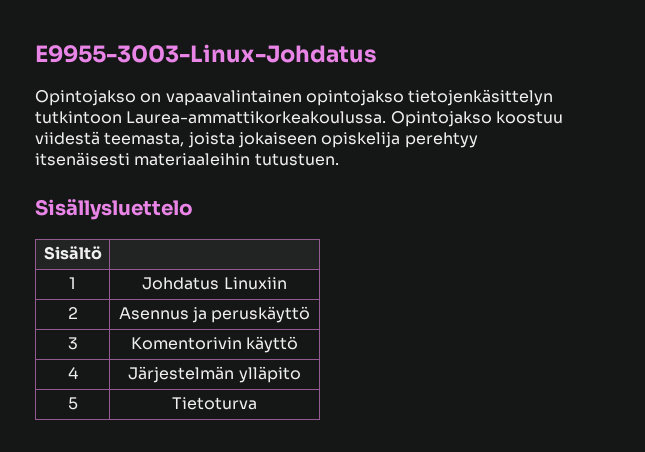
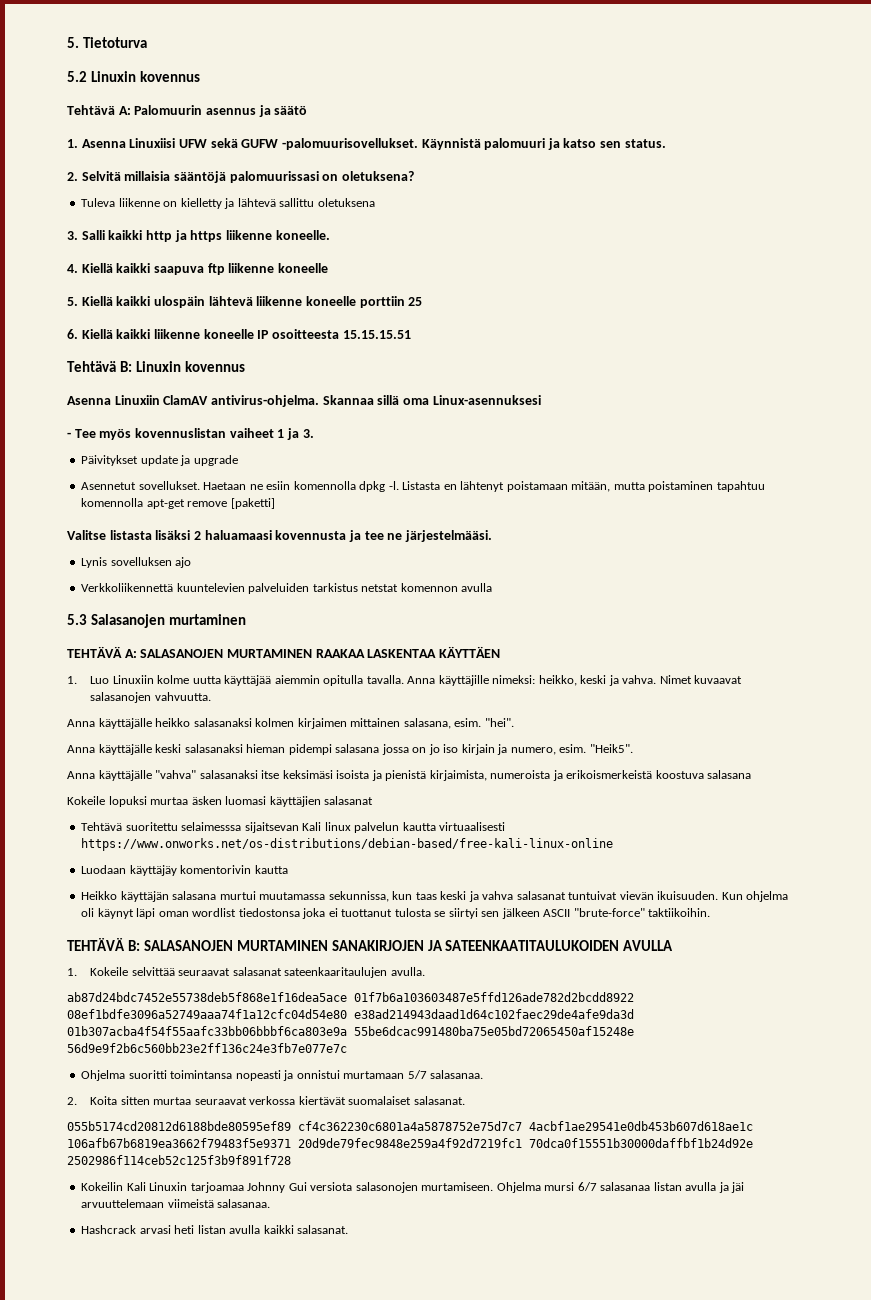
[35,44,377,63] [35,89,554,106] [35,111,563,127] [35,131,478,148] [35,152,339,166] [35,199,193,220] [43,246,102,260] [69,277,76,289] [142,277,287,290] [67,307,78,319] [118,306,311,323] [67,337,78,350] [130,336,299,353] [67,367,78,379] [128,366,301,383] [67,397,78,410] [172,397,257,410] E9955-3003-Linux-Johdatus // Opintojakso on vapaavalintainen opintojakso tietojenkäsittelyn tutkintoon Laurea-ammattikorkeakoulussa. Opintojakso koostuu viidestä teemasta, joista jokaiseen opiskelija perehtyy itsenäisesti materiaaleihin tutustuen. // Sisällysluettelo // Sisältö | // 1 | Johdatus Linuxiin // 2 | Asennus ja peruskäyttö // 3 | Komentorivin käyttö // 4 | Järjestelmän ylläpito // 5 | Tietoturva -> [67,37,148,48] [67,71,200,82] [67,105,308,117] [67,138,666,150] [67,171,414,183] [81,198,375,209] [67,230,330,242] [67,263,328,275] [67,296,423,308] [67,329,411,339] [67,361,245,372] [67,395,541,407] [67,428,314,440] [81,455,238,466] [81,481,765,492] [81,498,275,509] [67,530,492,542] [81,557,192,568] [81,583,493,594] [67,614,246,628] [67,646,500,658] [67,675,743,686] [90,692,211,703] [67,718,514,729] [67,744,633,755] [67,770,752,781] [67,796,374,807] [81,822,506,833] [81,838,614,851] [81,865,288,876] [81,891,789,902] [81,908,711,919] [67,938,674,951] [67,967,425,978] [67,992,634,1002] [67,1009,634,1019] [67,1026,634,1036] [67,1043,347,1053] [81,1070,484,1081] [67,1096,465,1105] [67,1121,753,1131] [67,1138,753,1148] [67,1155,291,1165] [81,1182,745,1193] [81,1199,271,1208] [81,1225,349,1234] 5. Tietoturva // 5.2 Linuxin kovennus // Tehtävä A: Palomuurin asennus ja säätö // 1. Asenna Linuxiisi UFW sekä GUFW -palomuurisovellukset. Käynnistä palomuuri ja katso sen status. // 2. Selvitä millaisia sääntöjä palomuurissasi on oletuksena? // Tuleva liikenne on kielletty ja lähtevä sallittu oletuksena // 3. Salli kaikki http ja https liikenne koneelle. // 4. Kiellä kaikki saapuva ftp liikenne koneelle // 5. Kiellä kaikki ulospäin lähtevä liikenne koneelle porttiin 25 // 6. Kiellä kaikki liikenne koneelle IP osoitteesta 15.15.15.51 // Tehtävä B: Linuxin kovennus // Asenna Linuxiin ClamAV antivirus-ohjelma. Skannaa sillä oma Linux-asennuksesi // - Tee myös kovennuslistan vaiheet 1 ja 3. // Päivitykset update ja upgrade // Asennetut sovellukset. Haetaan ne esiin komennolla dpkg -l. Listasta en lähtenyt poistamaan mitään, mutta poistaminen tapahtuu komennolla apt-get remove [paketti] // Valitse listasta lisäksi 2 haluamaasi kovennusta ja tee ne järjestelmääsi. // Lynis sovelluksen ajo // Verkkoliikennettä kuuntelevien palveluiden tarkistus netstat komennon avulla // 5.3 Salasanojen murtaminen // TEHTÄVÄ A: SALASANOJEN MURTAMINEN RAAKAA LASKENTAA KÄYTTÄEN // 1. Luo Linuxiin kolme uutta käyttäjää aiemmin opitulla tavalla. Anna käyttäjille nimeksi: heikko, keski ja vahva. Nimet kuvaavat salasanojen vahvuutta. // Anna käyttäjälle heikko salasanaksi kolmen kirjaimen mittainen salasana, esim. "hei". // Anna käyttäjälle keski salasanaksi hieman pidempi salasana jossa on jo iso kirjain ja numero, esim. "Heik5". // Anna käyttäjälle "vahva" salasanaksi itse keksimäsi isoista ja pienistä kirjaimista, numeroista ja erikoismerkeistä koostuva salasana // Kokeile lopuksi murtaa äsken luomasi käyttäjien salasanat // Tehtävä suoritettu selaimesssa sijaitsevan Kali linux palvelun kautta virtuaalisesti https://www.onworks.net/os-distributions/debian-based/free-kali-linux-online // Luodaan käyttäjäy komentorivin kautta // Heikko käyttäjän salasana murtui muutamassa sekunnissa, kun taas keski ja vahva salasanat tuntuivat vievän ikuisuuden. Kun ohjelma oli käynyt läpi oman wordlist tiedostonsa joka ei tuottanut tulosta se siirtyi sen jälkeen ASCII "brute-force" taktiikoihin. // TEHTÄVÄ B: SALASANOJEN MURTAMINEN SANAKIRJOJEN JA SATEENKAATITAULUKOIDEN AVULLA // 1. Kokeile selvittää seuraavat salasanat sateenkaaritaulujen avulla. // ab87d24bdc7452e55738deb5f868e1f16dea5ace 01f7b6a103603487e5ffd126ade782d2bcdd8922 08ef1bdfe3096a52749aaa74f1a12cfc04d54e80 e38ad214943daad1d64c102faec29de4afe9da3d 01b307acba4f54f55aafc33bb06bbbf6ca803e9a 55be6dcac991480ba75e05bd72065450af15248e 56d9e9f2b6c560bb23e2ff136c24e3fb7e077e7c // Ohjelma suoritti toimintansa nopeasti ja onnistui murtamaan 5/7 salasanaa. // 2. Koita sitten murtaa seuraavat verkossa kiertävät suomalaiset salasanat. // 055b5174cd20812d6188bde80595ef89 cf4c362230c6801a4a5878752e75d7c7 4acbf1ae29541e0db453b607d618ae1c 106afb67b6819ea3662f79483f5e9371 20d9de79fec9848e259a4f92d7219fc1 70dca0f15551b30000daffbf1b24d92e 2502986f114ceb52c125f3b9f891f728 // Kokeilin Kali Linuxin tarjoamaa Johnny Gui versiota salasonojen murtamiseen. Ohjelma mursi 6/7 salasanaa listan avulla ja jäi arvuuttelemaan viimeistä salasanaa. // Hashcrack arvasi heti listan avulla kaikki salasanat.

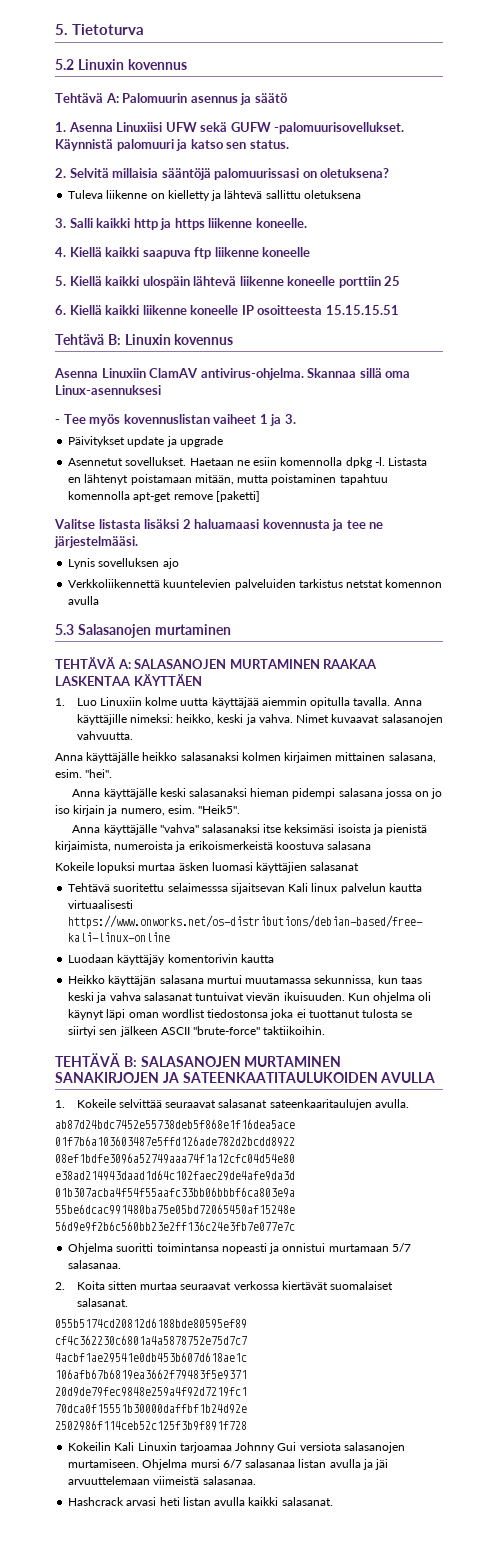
[355,1182,418,1193] salasonojen -> [343,1442,405,1453] salasanojen

